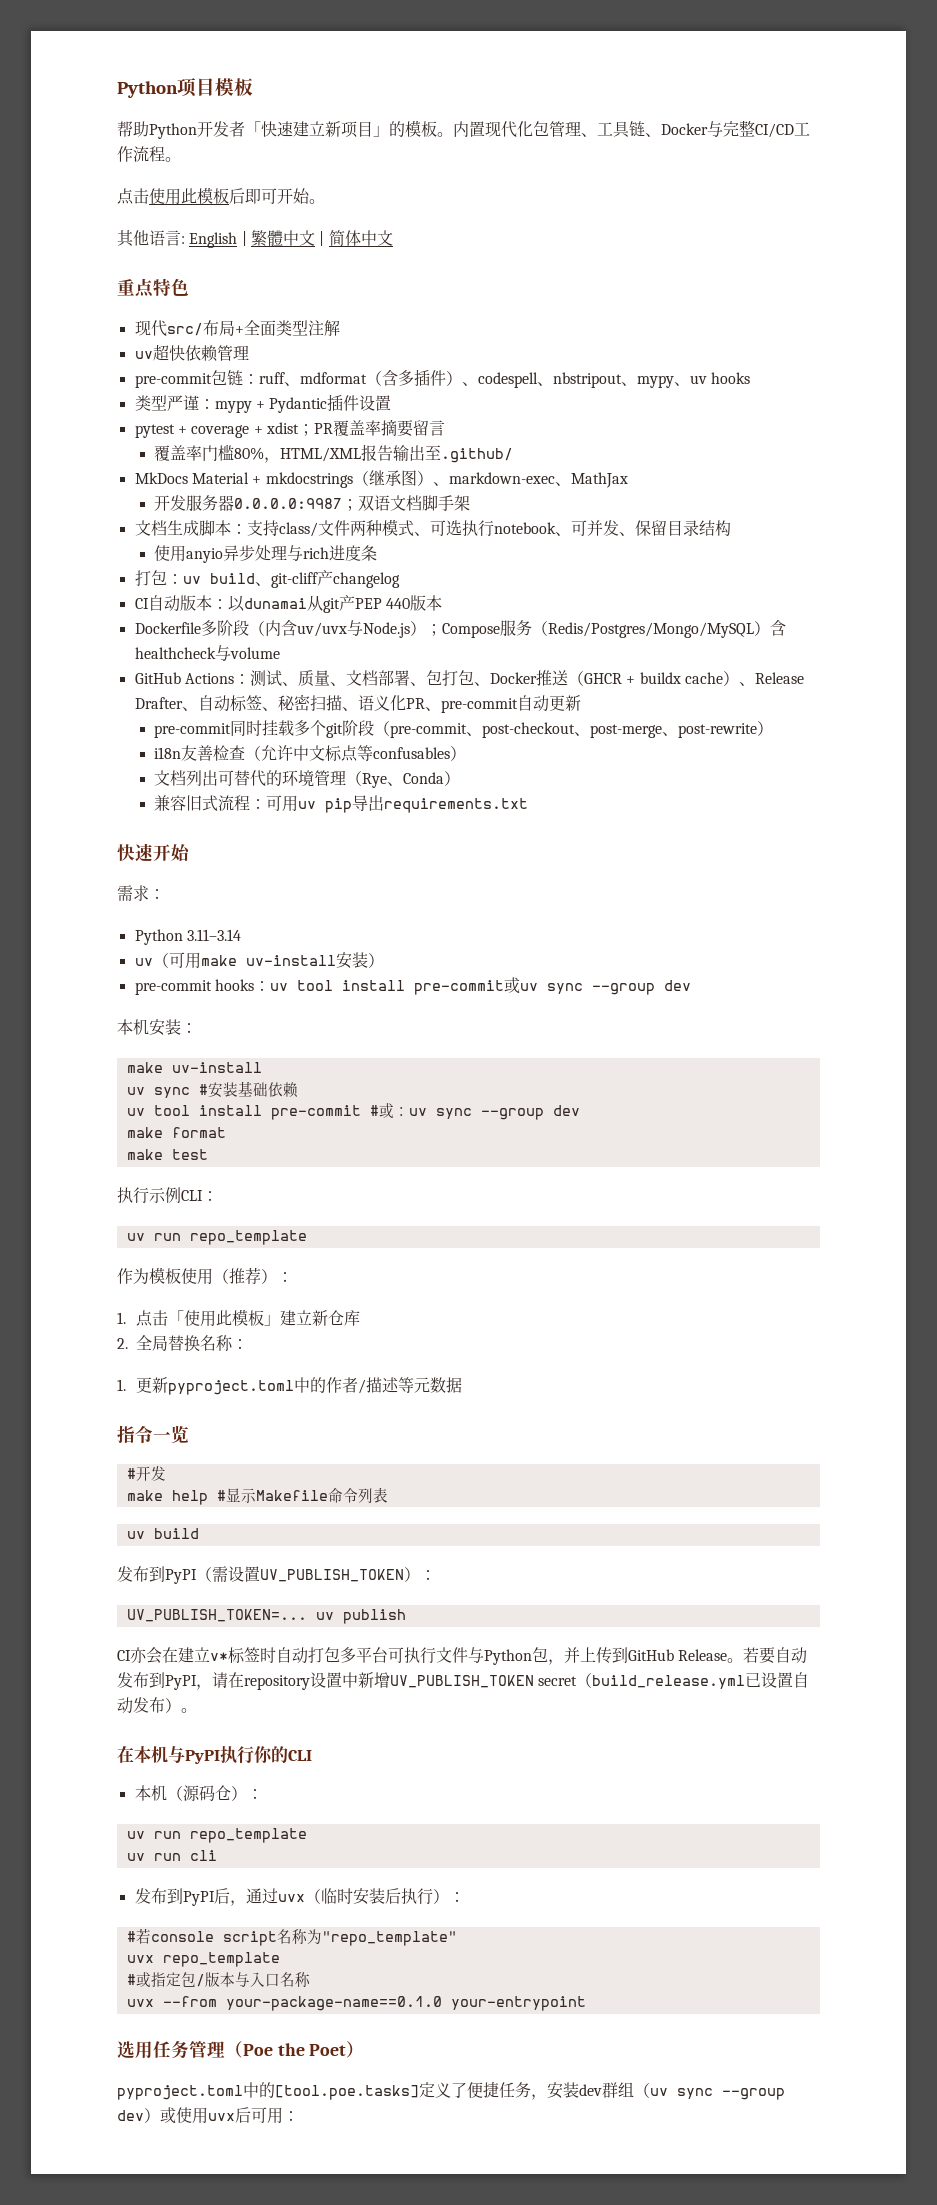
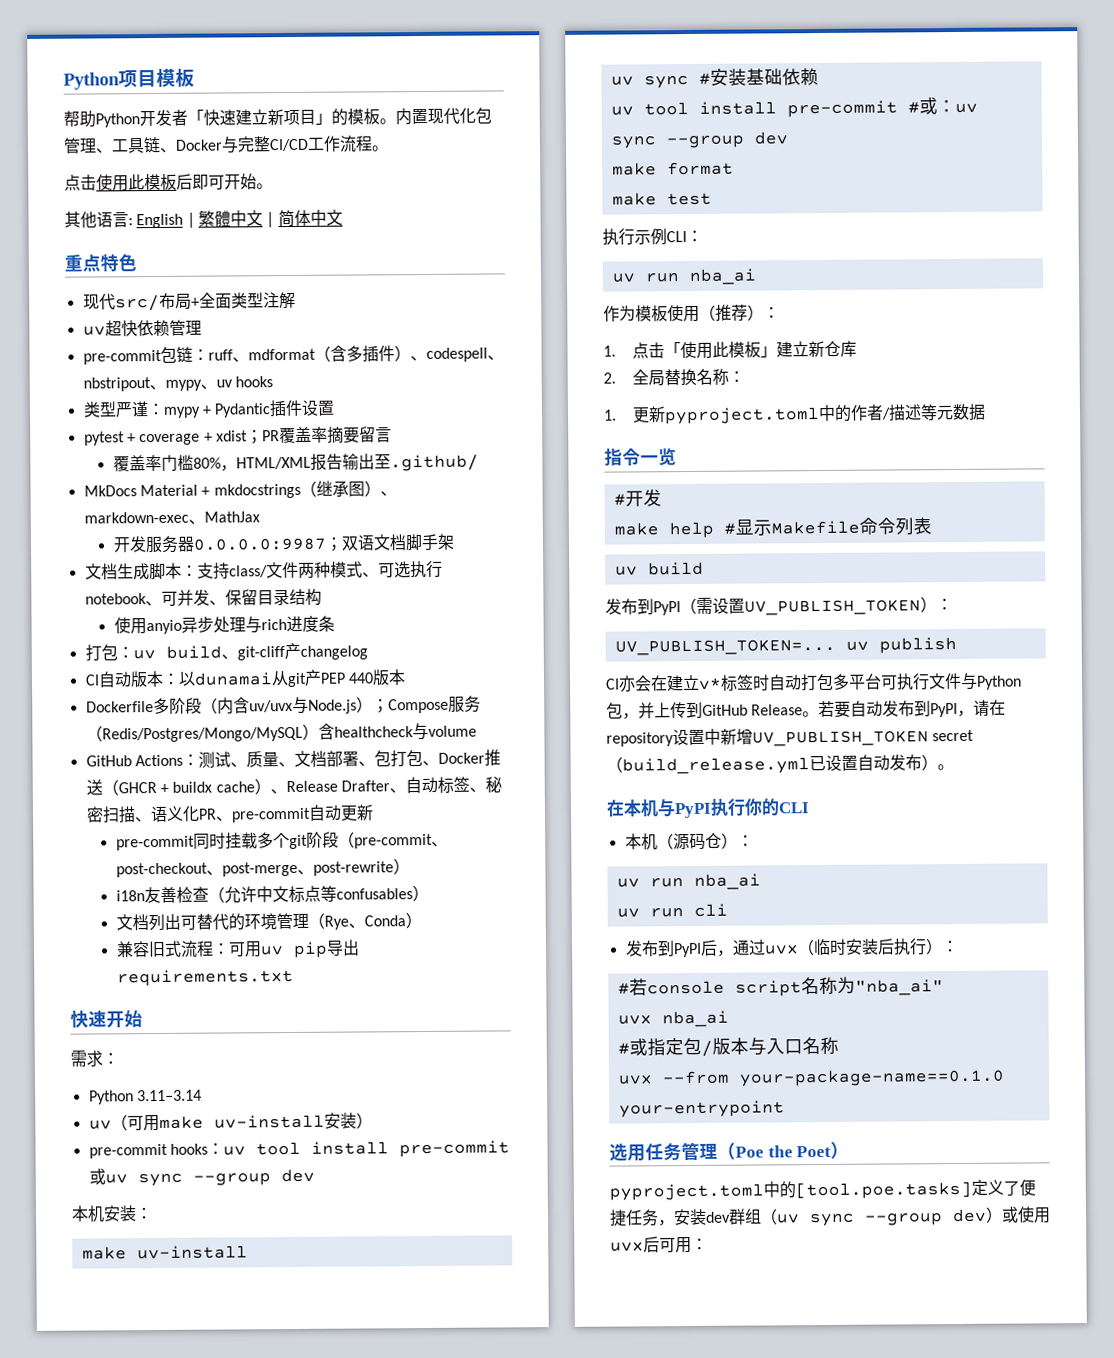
[189,1230,307,1245] repo_template -> [688,268,757,285] nba_ai
[189,1828,307,1843] repo_template -> [693,873,761,890] nba_ai
[321,1931,457,1946] [126,1952,280,1967] "repo_template" // uvx repo_template -> [854,979,944,996] [617,1010,729,1028] "nba_ai" // uvx nba_ai

